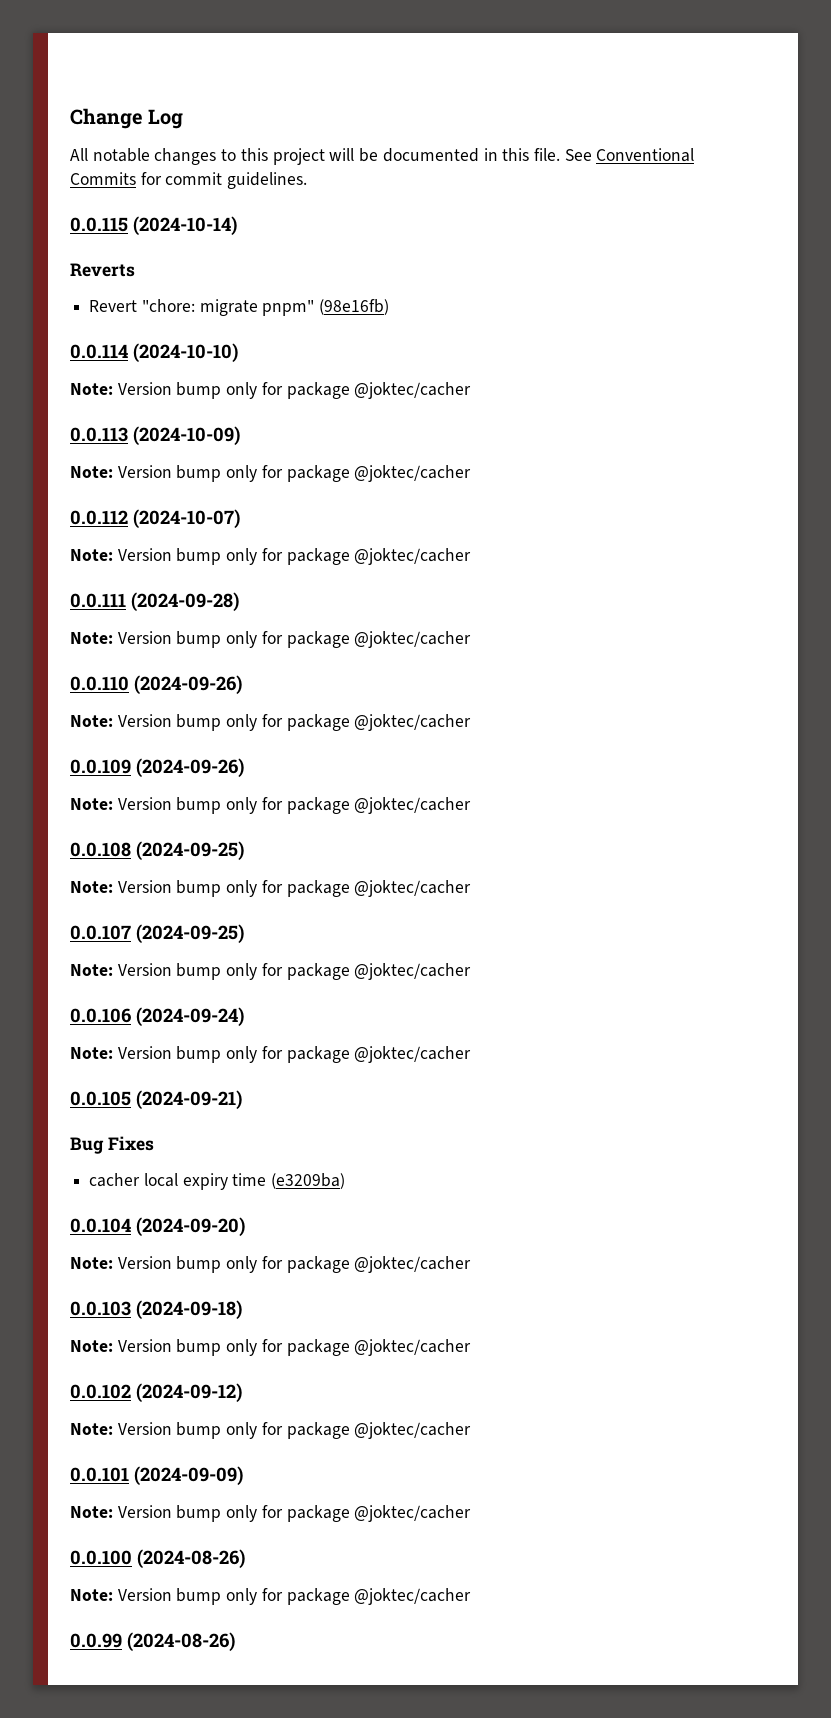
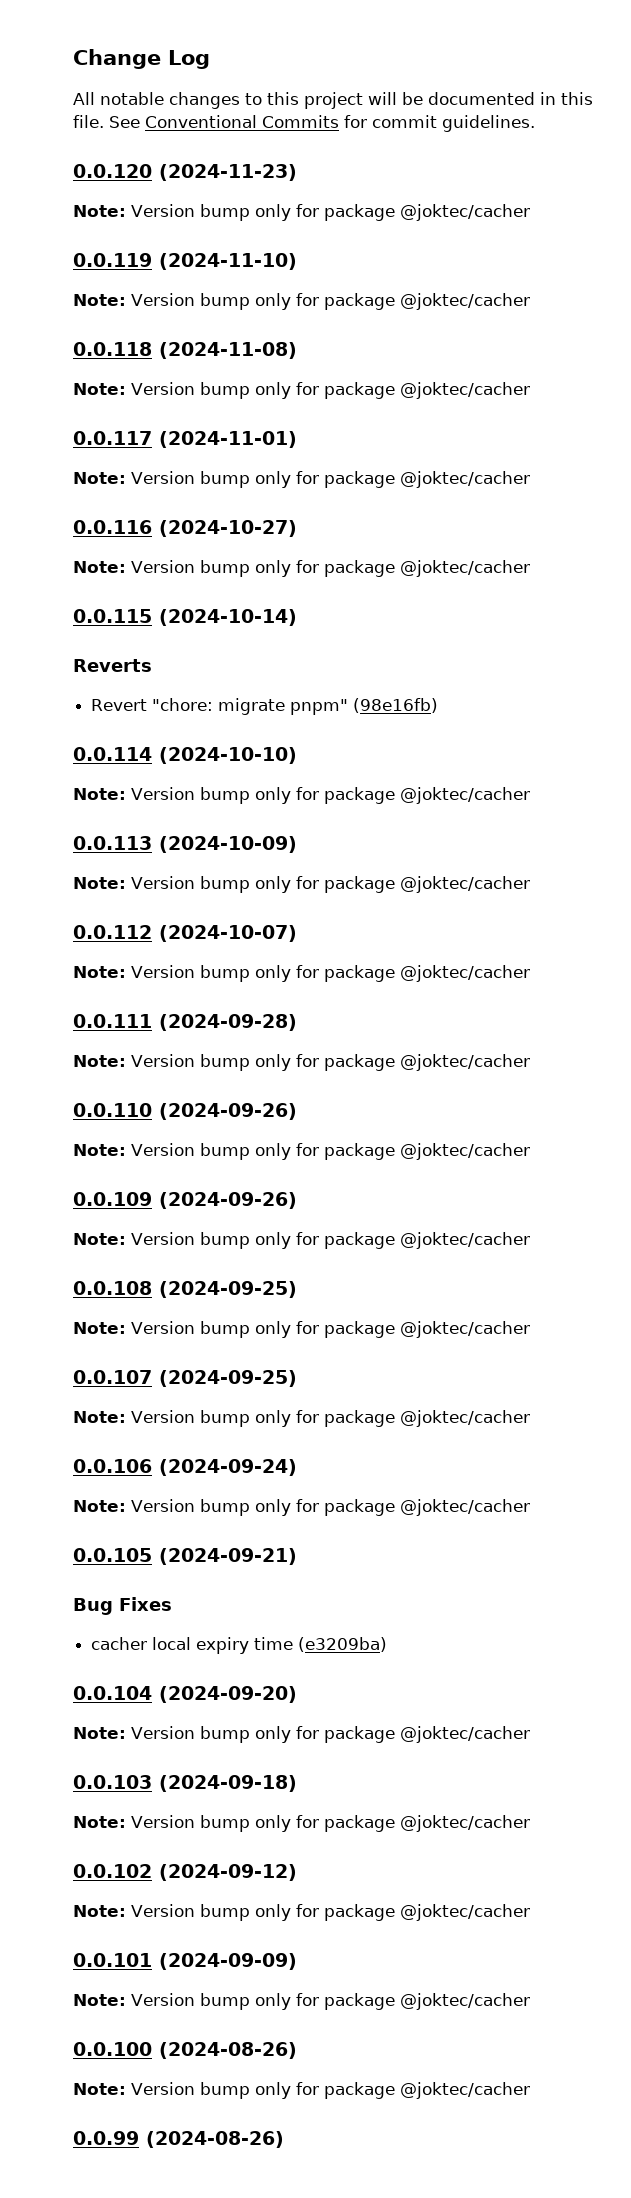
(308, 180) none -> [73,164,297,181] [73,204,530,221] [73,253,297,270] [73,293,530,310] [73,342,297,359] [73,382,530,399] [73,431,297,448] [73,471,530,488] [73,520,297,537] [73,560,530,577] // 0.0.120 (2024-11-23) // Note: Version bump only for package @joktec/cacher // 0.0.119 (2024-11-10) // Note: Version bump only for package @joktec/cacher // 0.0.118 (2024-11-08) // Note: Version bump only for package @joktec/cacher // 0.0.117 (2024-11-01) // Note: Version bump only for package @joktec/cacher // 0.0.116 (2024-10-27) // Note: Version bump only for package @joktec/cacher

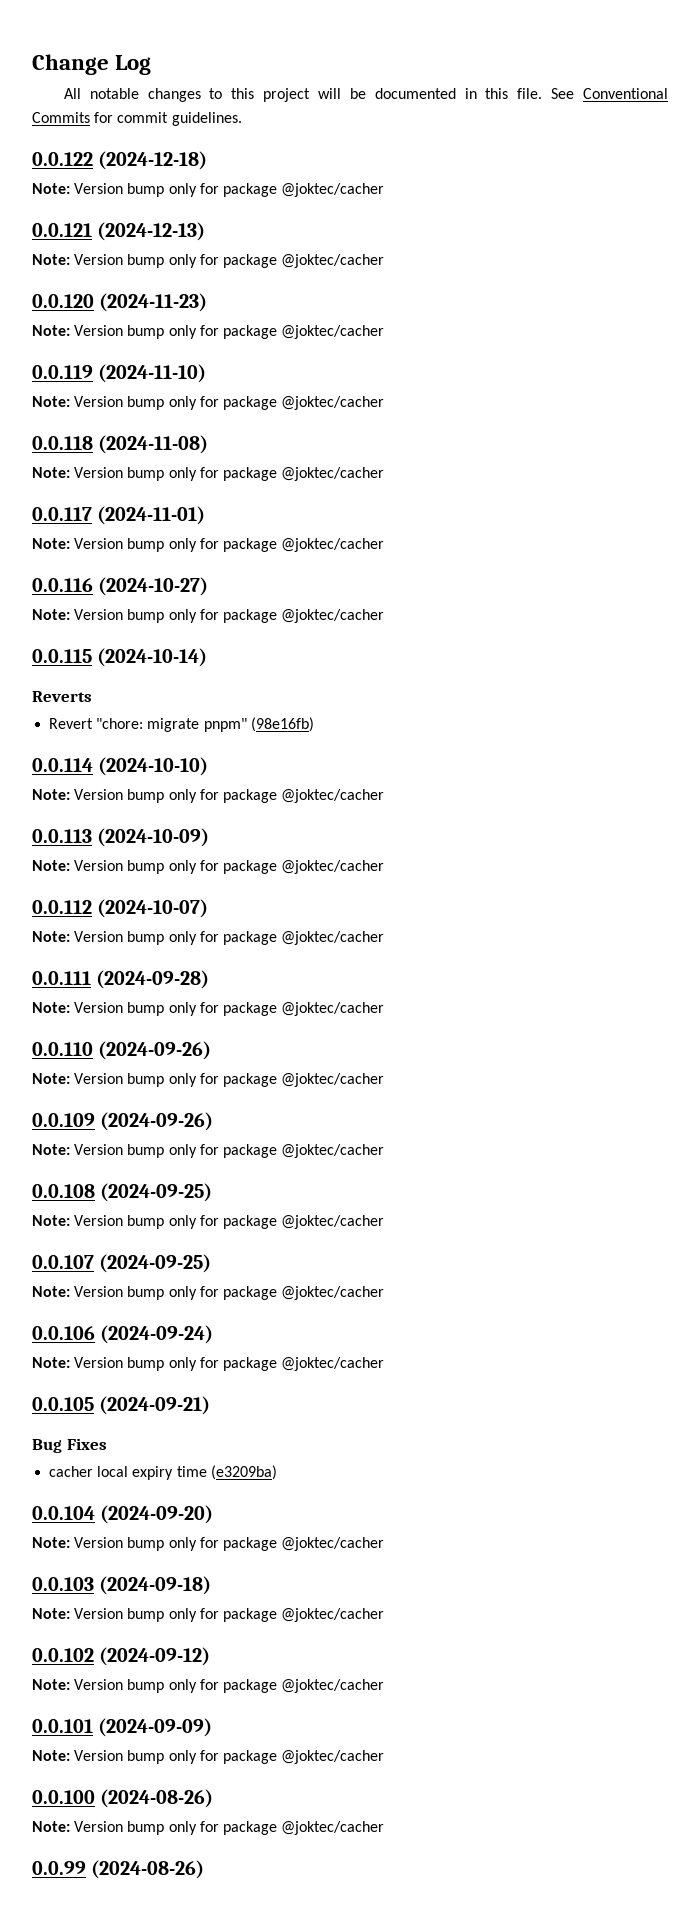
(535, 123) none -> [32,151,208,170] [32,183,385,197] [32,222,206,241] [32,254,385,268] // 0.0.122 (2024-12-18) // Note: Version bump only for package @joktec/cacher // 0.0.121 (2024-12-13) // Note: Version bump only for package @joktec/cacher

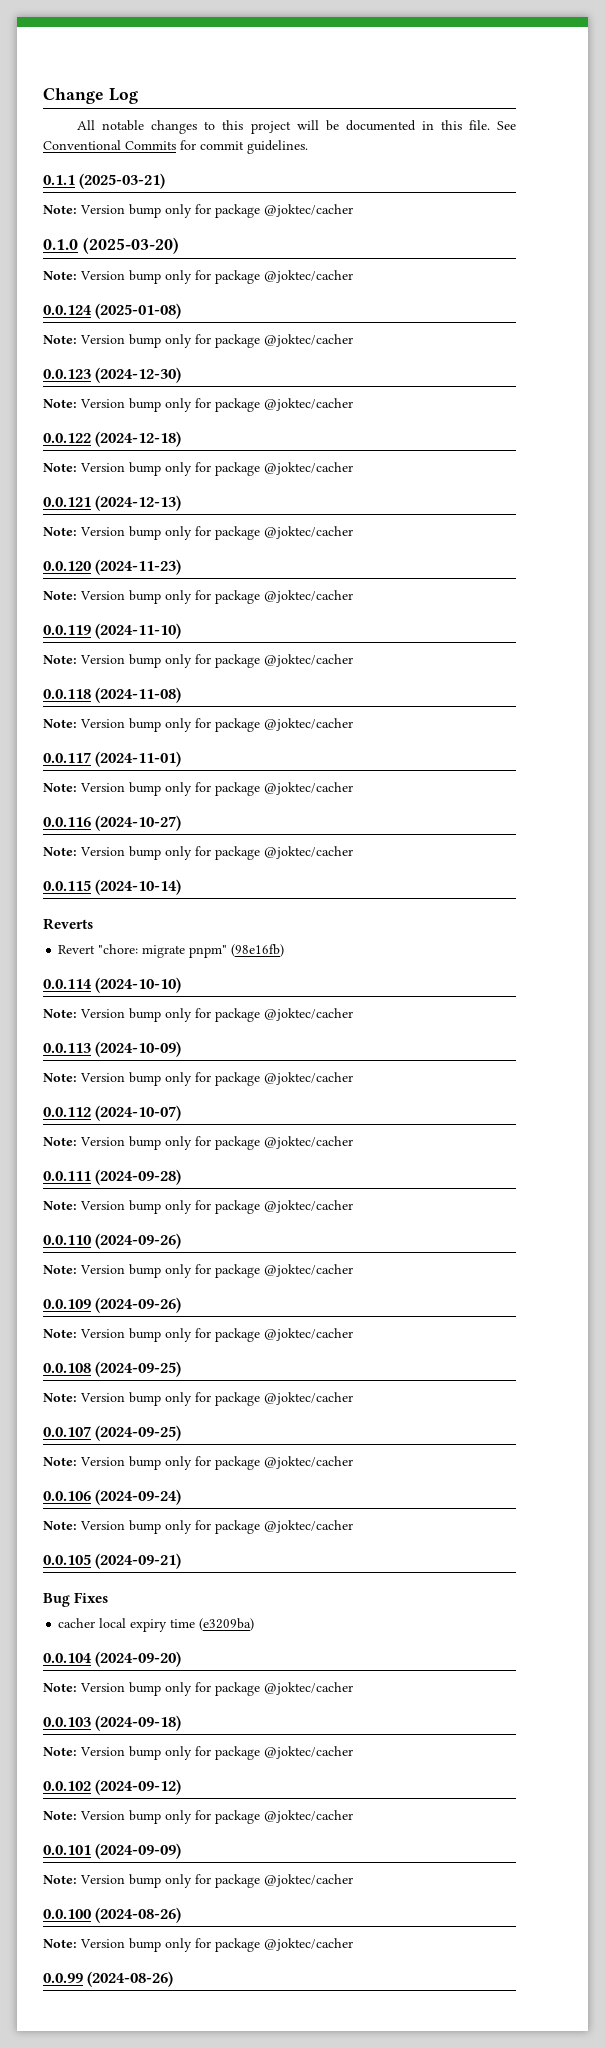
(242, 119) none -> [43,173,166,189] [43,204,353,218] [43,237,179,254] [43,270,353,284] [43,303,182,319] [43,334,353,348] [43,367,182,383] [43,398,353,412] // 0.1.1 (2025-03-21) // Note: Version bump only for package @joktec/cacher // 0.1.0 (2025-03-20) // Note: Version bump only for package @joktec/cacher // 0.0.124 (2025-01-08) // Note: Version bump only for package @joktec/cacher // 0.0.123 (2024-12-30) // Note: Version bump only for package @joktec/cacher

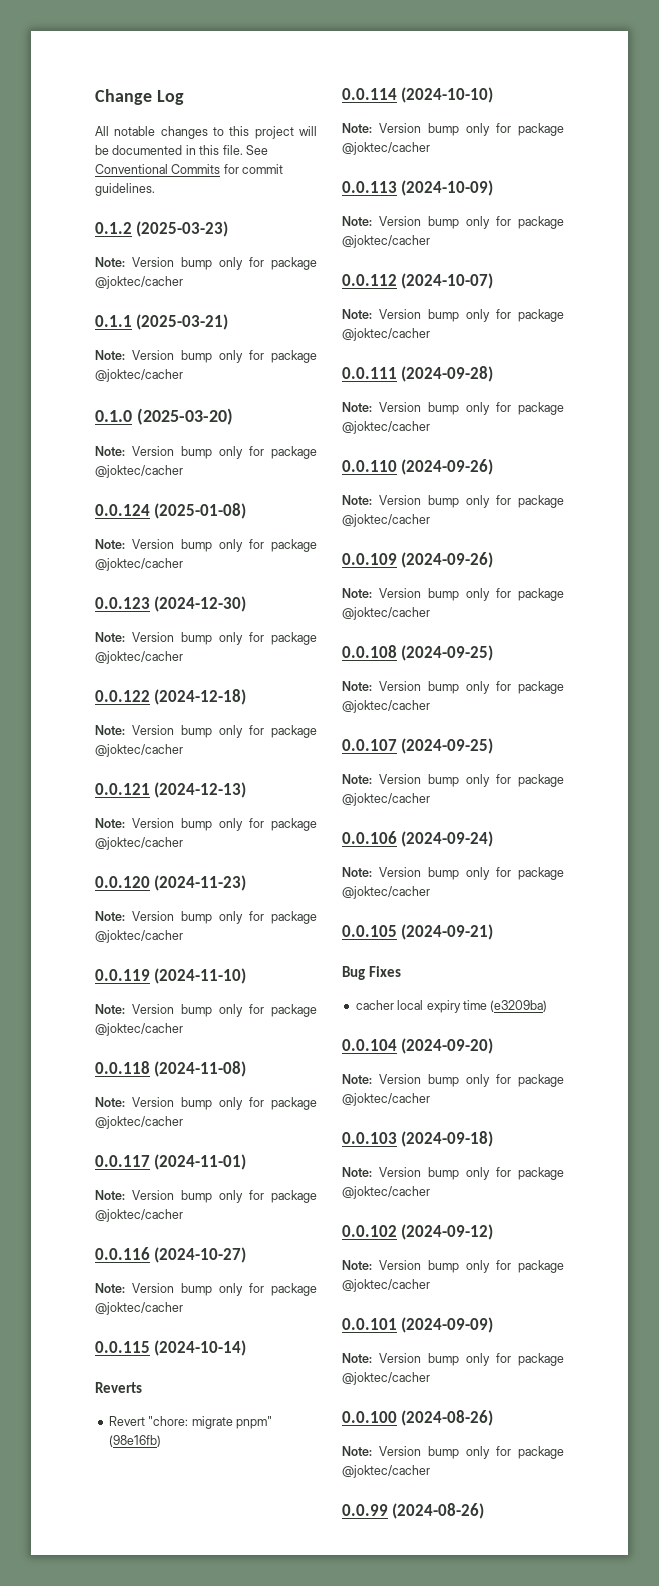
(308, 147) none -> [95,221,229,237] [95,257,317,270] [95,276,183,289] // 0.1.2 (2025-03-23) // Note: Version bump only for package @joktec/cacher

